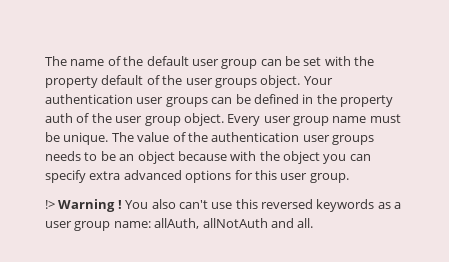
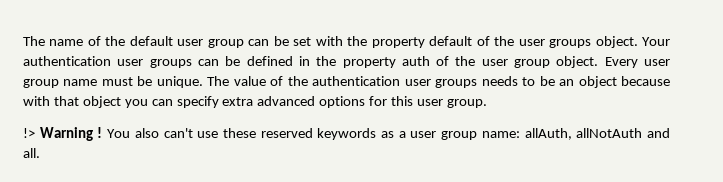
[259,151,280,161] the -> [53,96,79,106] that
[235,199,313,209] this reversed -> [222,128,313,138] these reserved

